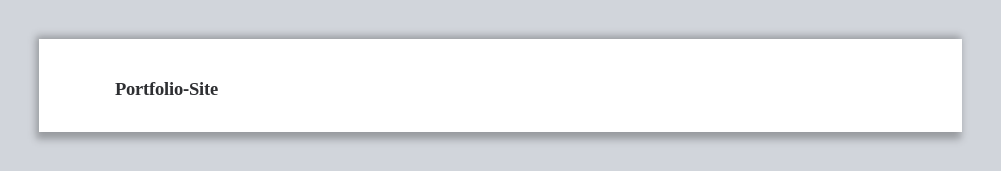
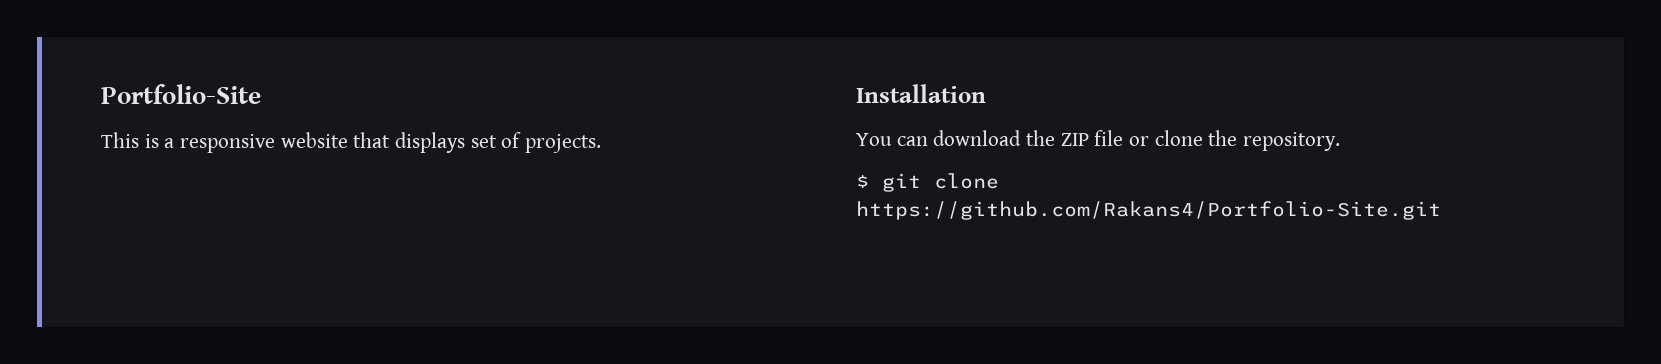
(218, 88) none -> [101,132,602,153] [856,84,986,103] [856,130,1341,151] [856,173,999,192] [856,201,1441,220] // This is a responsive website that displays set of projects. // Installation // You can download the ZIP file or clone the repository. // $ git clone https://github.com/Rakans4/Portfolio-Site.git

